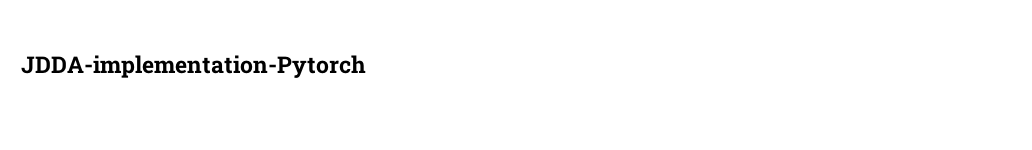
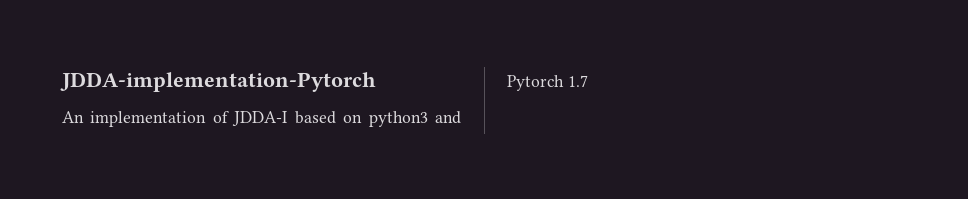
(366, 66) none -> [62,111,462,127] [507,75,588,91] // An implementation of JDDA-I based on python3 and Pytorch 1.7

